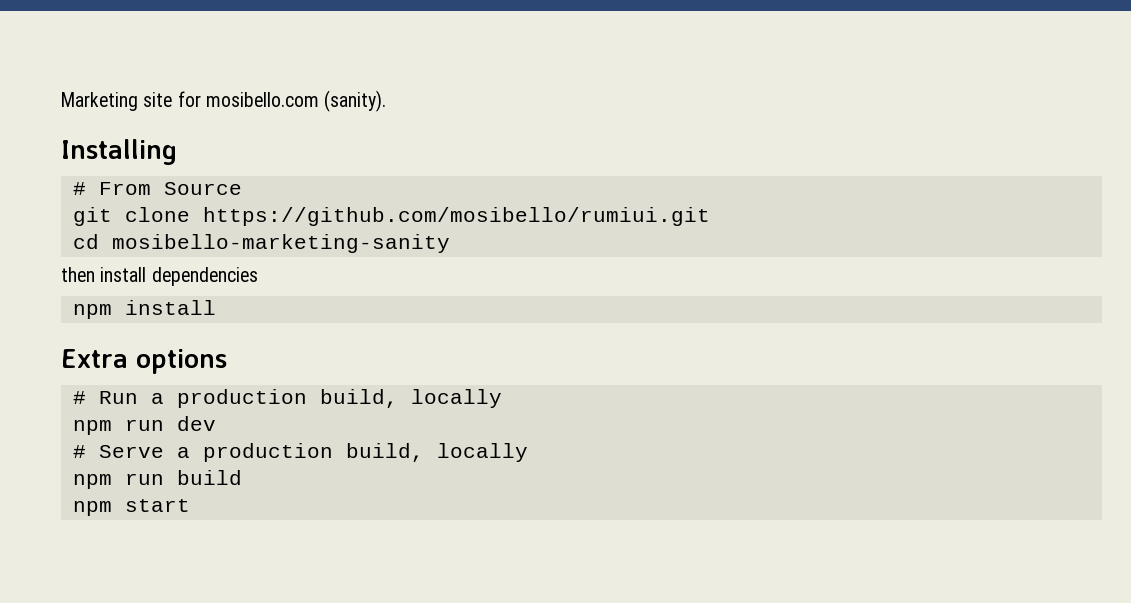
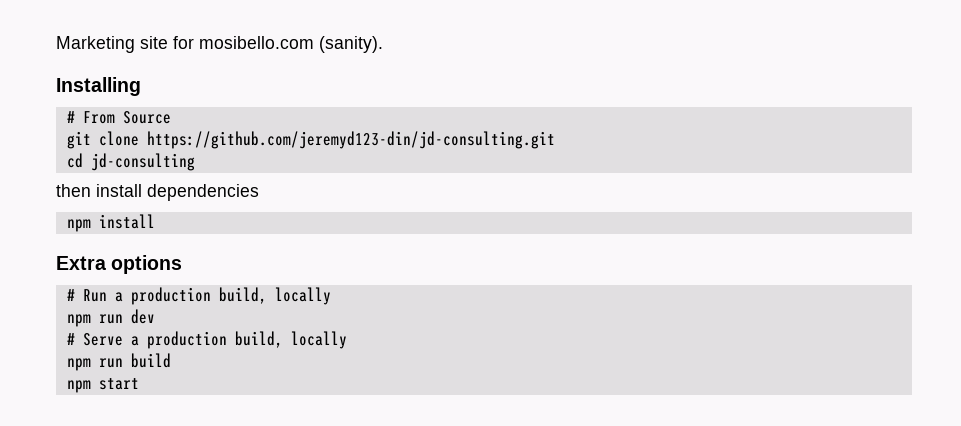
[202,207,710,226] https://github.com/mosibello/rumiui.git -> [146,131,555,149] https://github.com/jeremyd123-din/jd-consulting.git
[111,234,450,253] mosibello-marketing-sanity -> [90,153,195,171] jd-consulting

